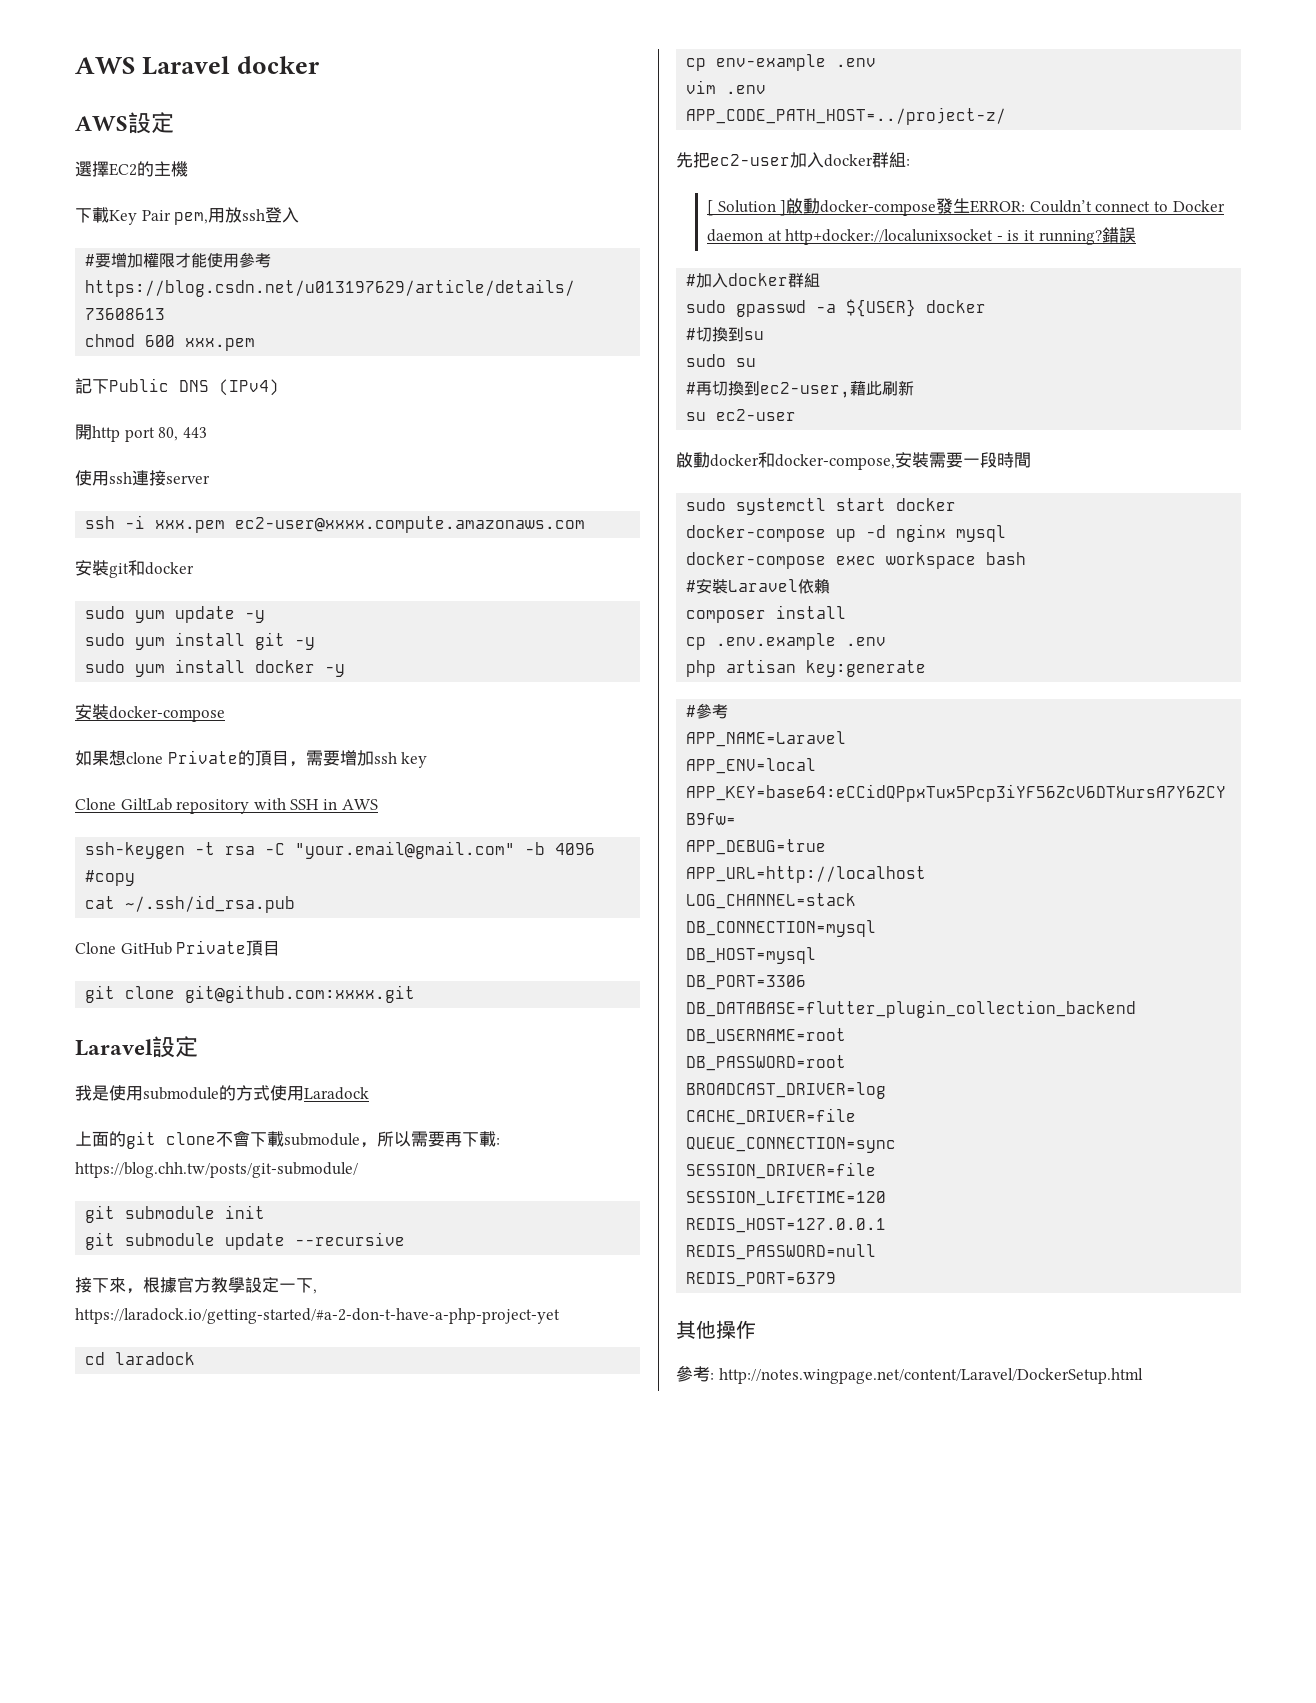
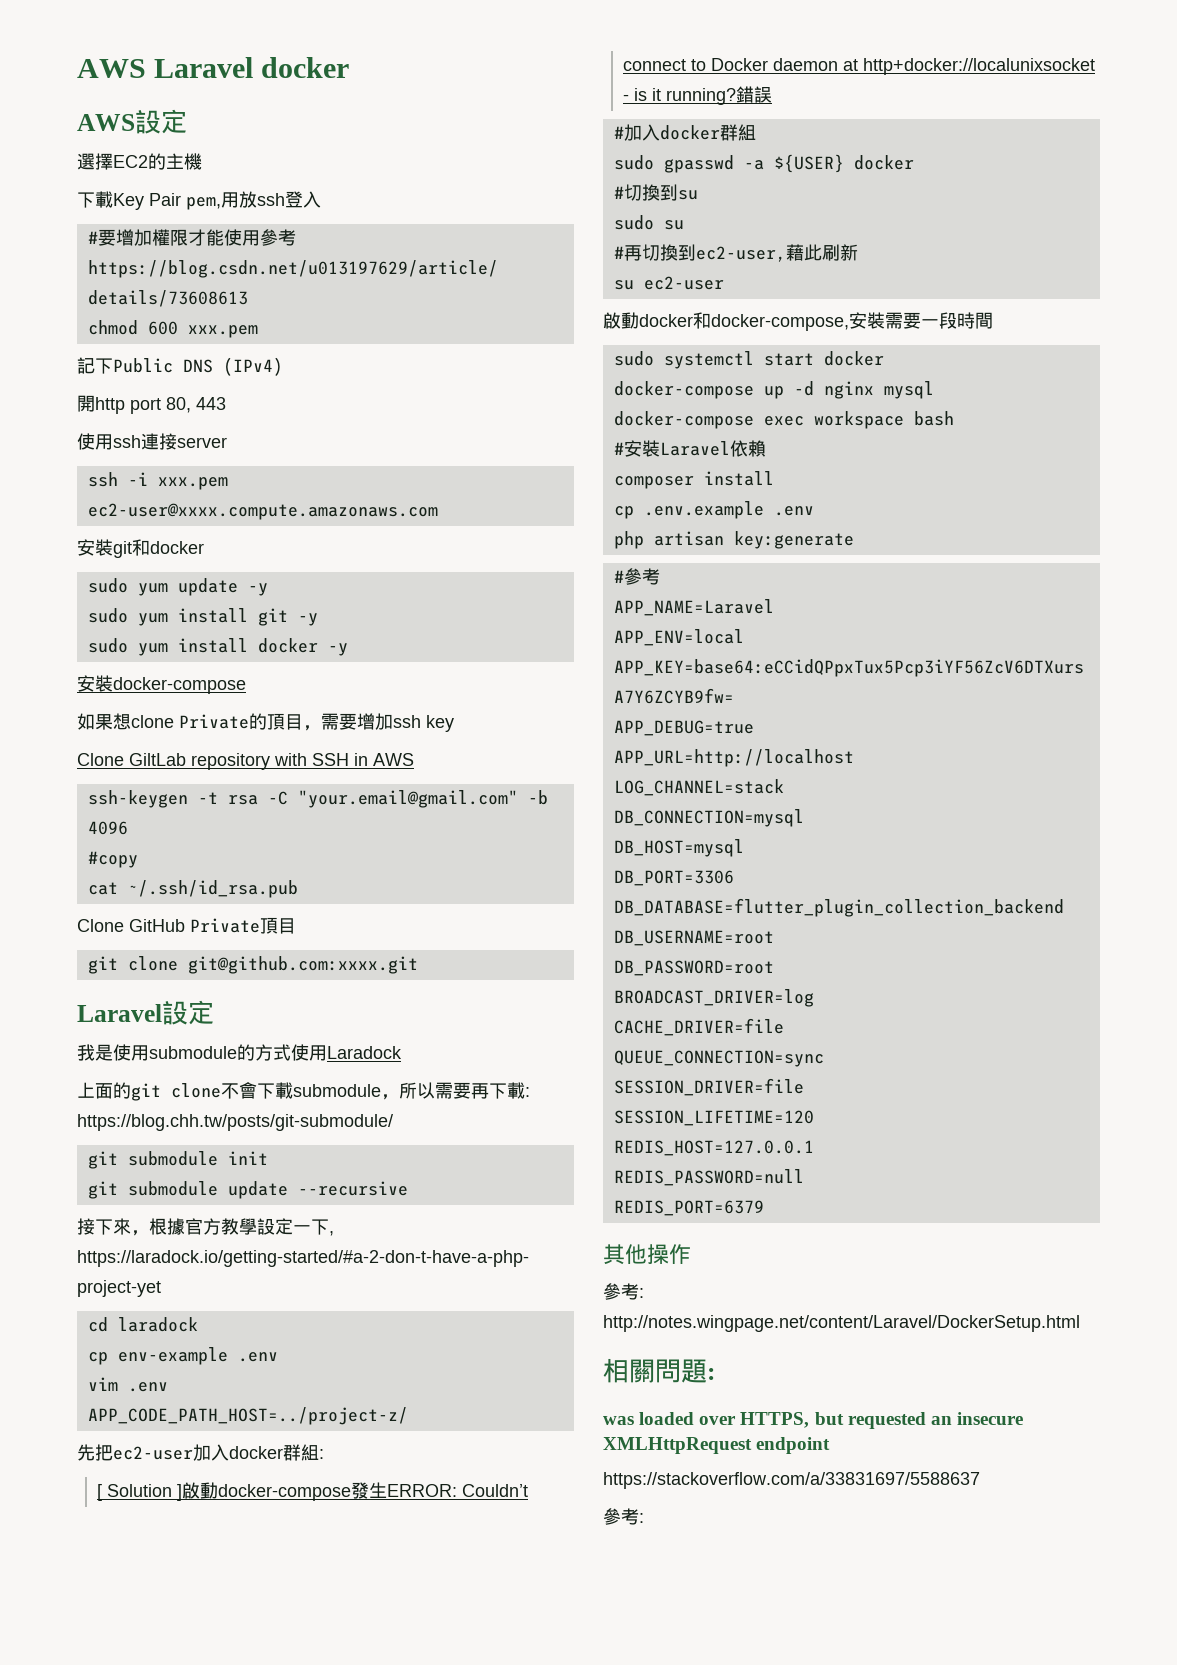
(1143, 1376) none -> [603,1358,715,1383] [603,1412,1023,1429] [603,1437,831,1454] [603,1472,980,1489] [603,1508,644,1525] // 相關問題: // was loaded over HTTPS, but requested an insecure XMLHttpRequest endpoint // https://stackoverflow.com/a/33831697/5588637 // 參考:

